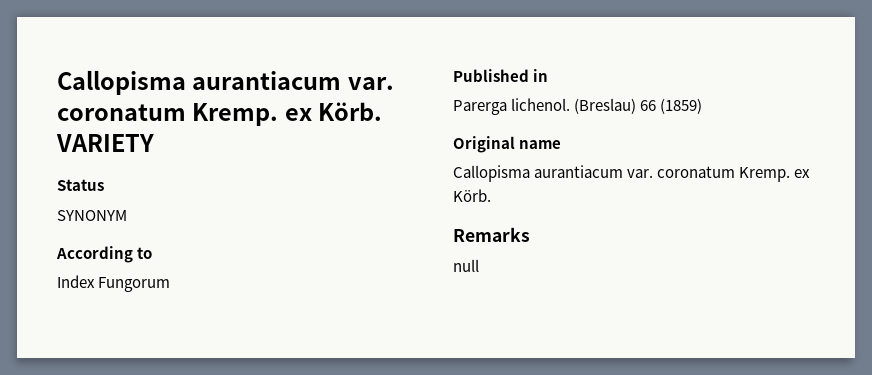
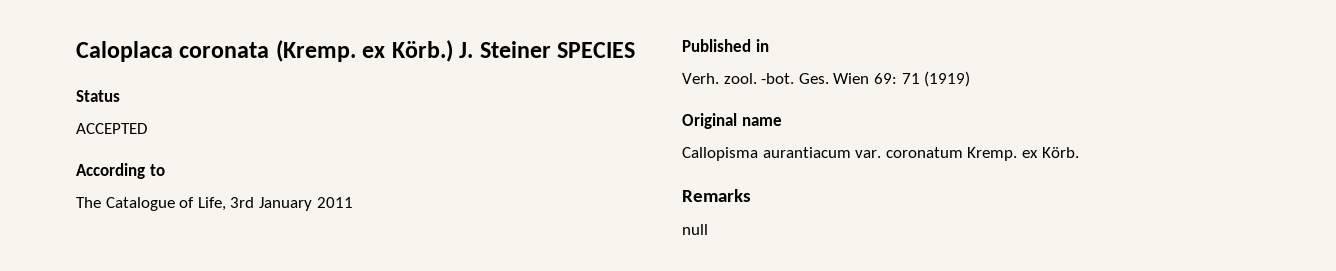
[57,70,394,95] [57,102,383,126] [56,134,154,152] Callopisma aurantiacum var. coronatum Kremp. ex Körb. VARIETY -> [76,40,636,62] Caloplaca coronata (Kremp. ex Körb.) J. Steiner SPECIES
[57,210,127,221] SYNONYM -> [76,123,147,134] ACCEPTED
[57,275,171,292] [453,69,549,82] [453,98,703,115] Index Fungorum // Published in // Parerga lichenol. (Breslau) 66 (1859) -> [76,197,353,211] [682,39,769,52] [682,71,971,87] The Catalogue of Life, 3rd January 2011 // Published in // Verh. zool. -bot. Ges. Wien 69: 71 (1919)

